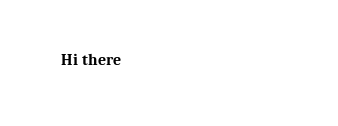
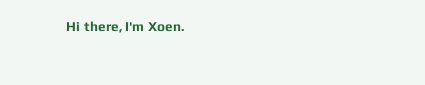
[82,53,122,65] there -> [83,21,184,33] there, I'm Xoen.

